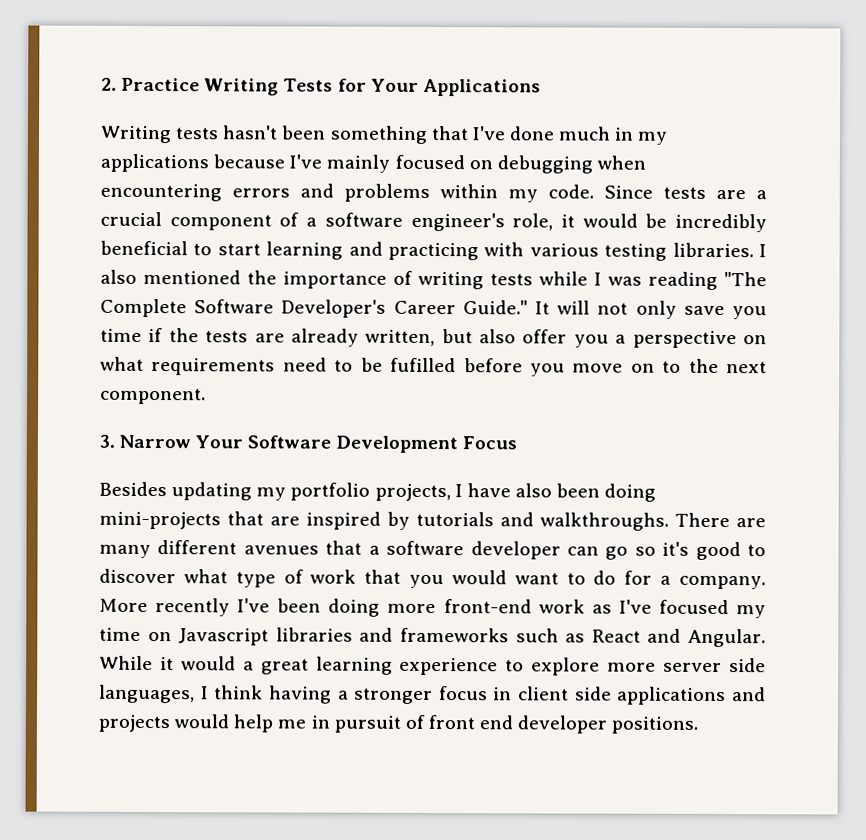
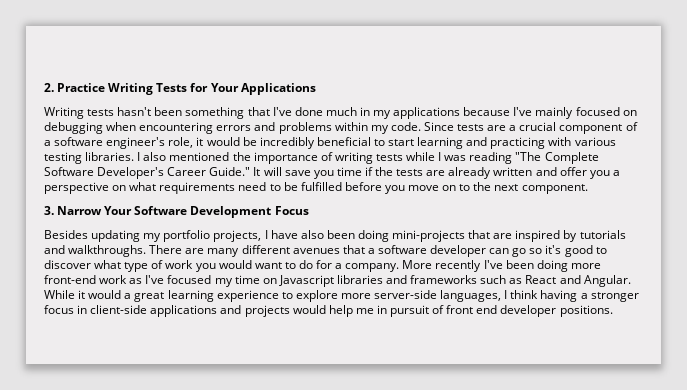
[597,300,677,319] not only -> (282, 171) none
[365,329,517,347] written, but also -> [493,167,557,176] written and
[390,357,457,373] fufilled -> [300,182,342,191] fulfilled
[364,569,402,584] that -> (194, 264) none
[663,658,766,673] server side -> [374,290,438,299] server-side
[518,686,612,701] client side -> [90,305,148,314] client-side

